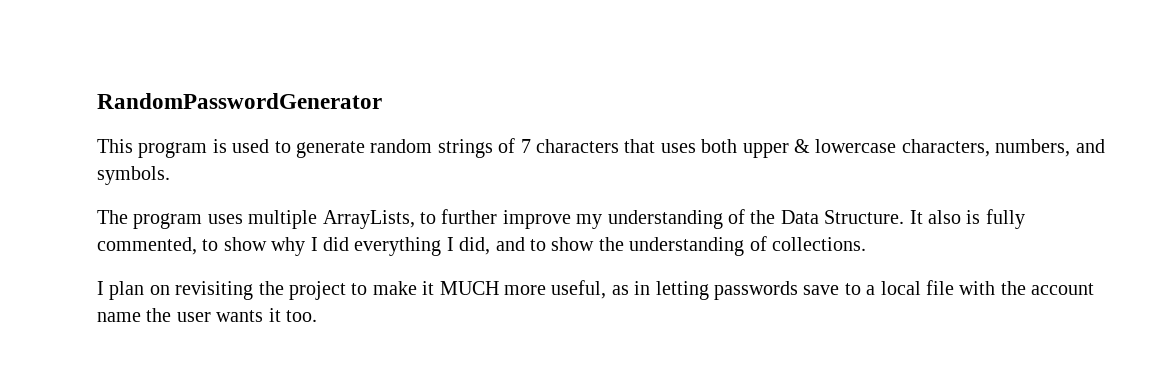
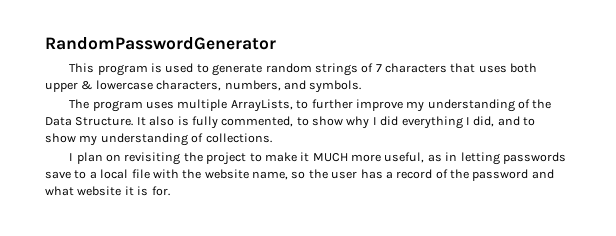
[598,237,624,251] the -> [79,135,98,146] my
[1031,283,1095,295] [97,308,317,322] account name the user wants it too. -> [204,169,554,181] [45,186,170,196] website name, so the user has a record of the password and what website it is for.

